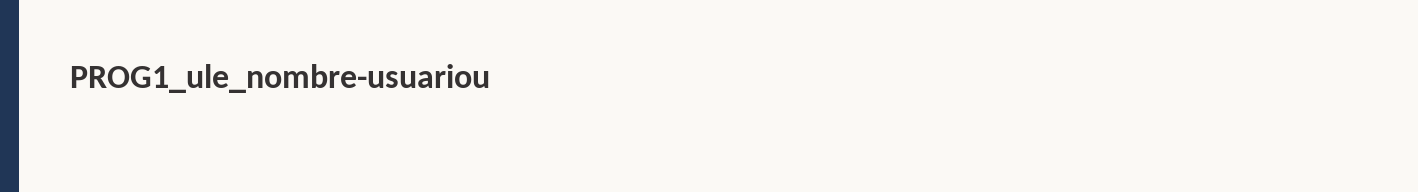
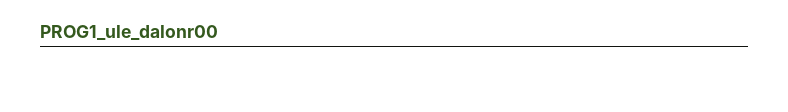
[70,64,490,93] PROG1_ule_nombre-usuariou -> [40,25,218,40] PROG1_ule_dalonr00

